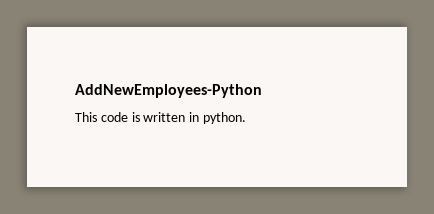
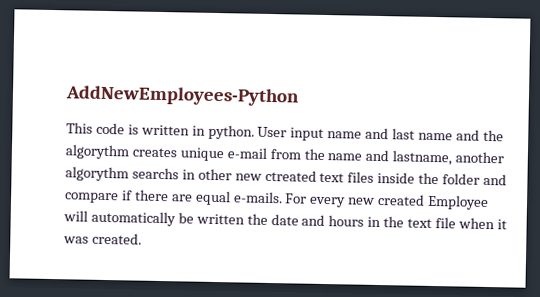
(246, 118) none -> [257,126,504,142] [65,144,505,166] [65,166,508,186] [64,189,490,211] [63,210,507,230] [63,232,142,245] User input name and last name and the algorythm creates unique e-mail from the name and lastname, another algorythm searchs in other new ctreated text files inside the folder and compare if there are equal e-mails. For every new created Employee will automatically be written the date and hours in the text file when it was created.

